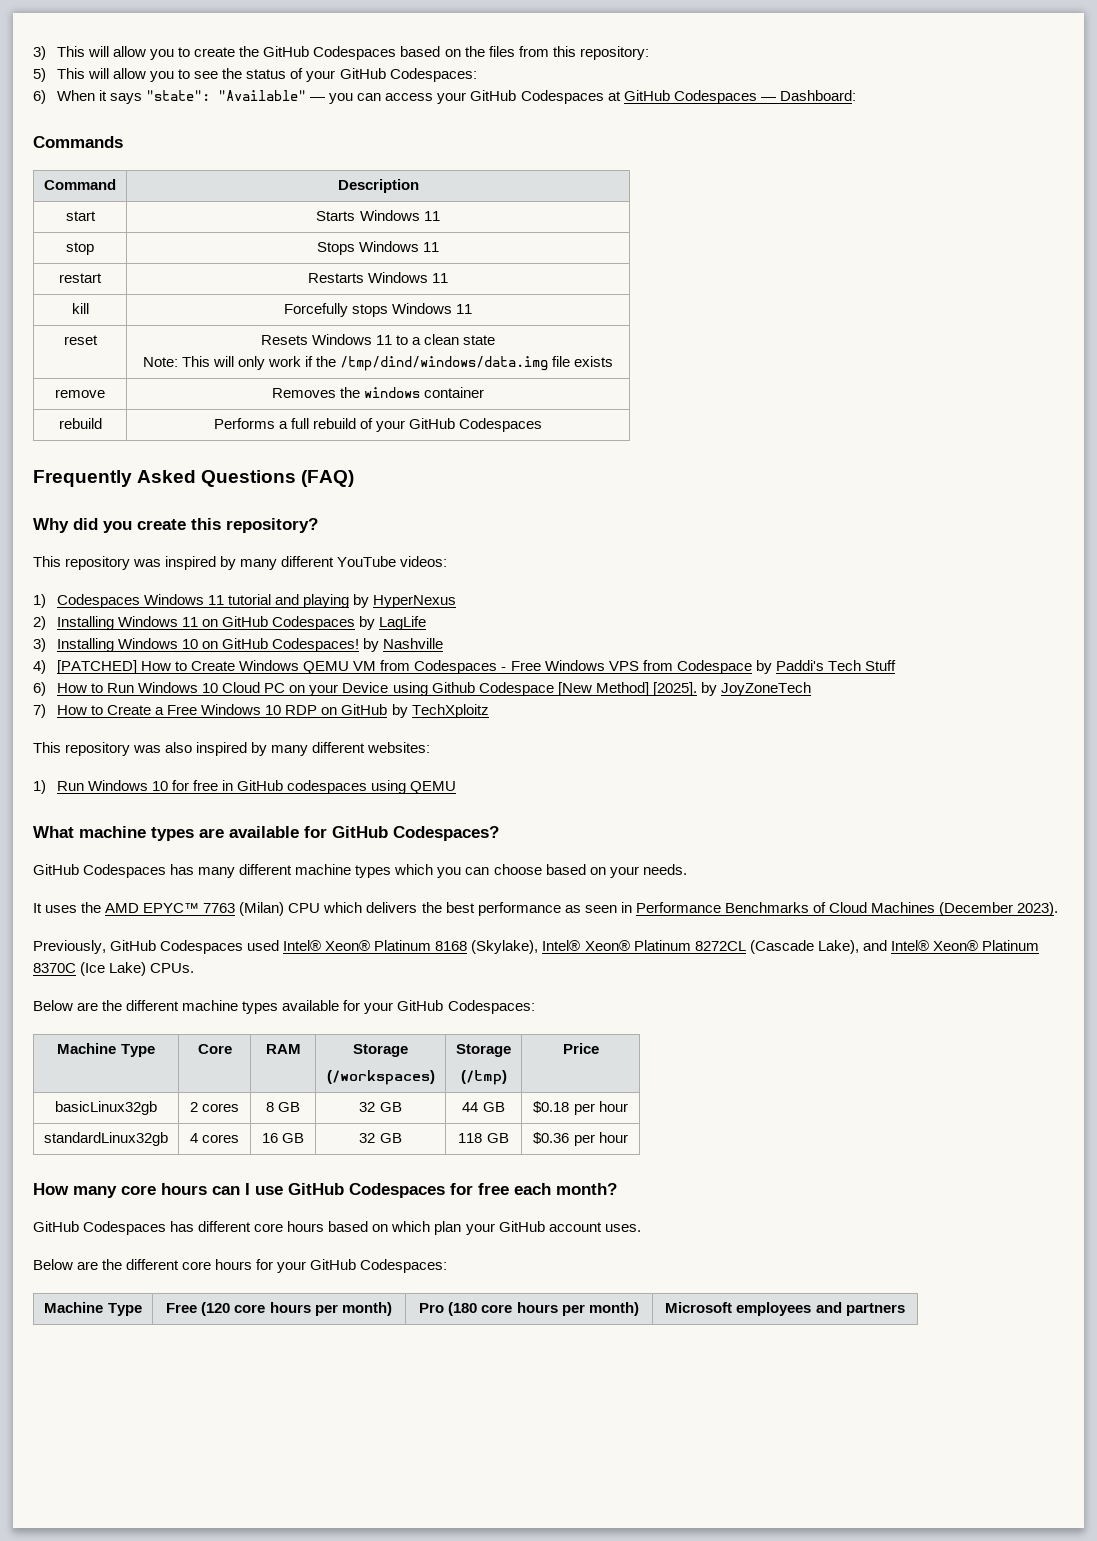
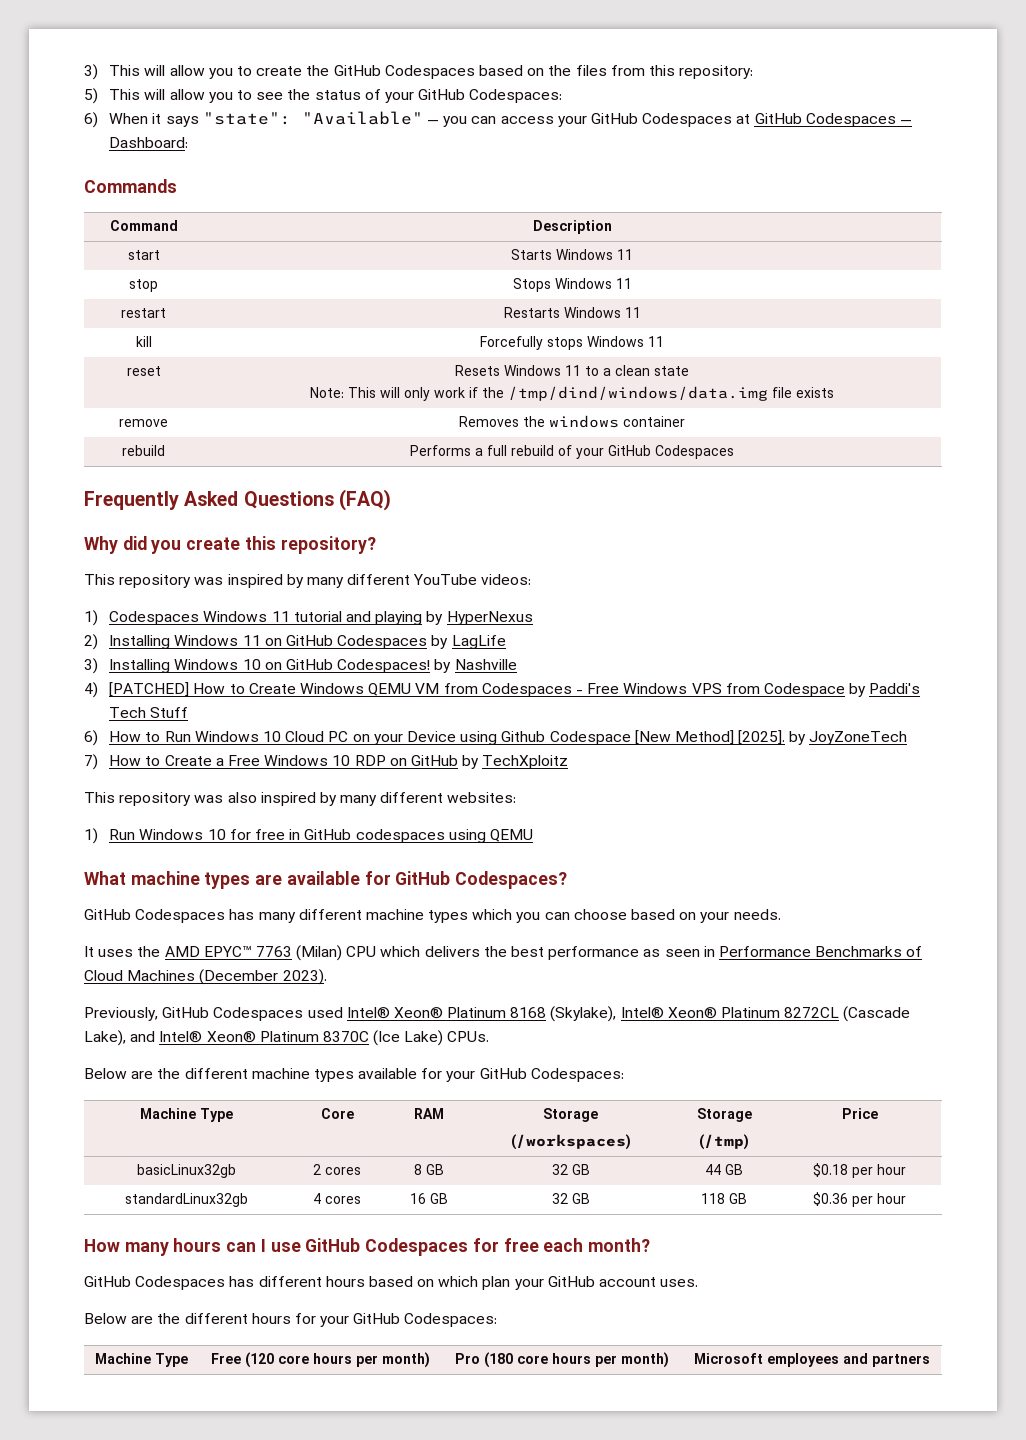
[121,1185,156,1195] core -> (169, 1249) none
[254,1223,284,1232] core -> (322, 1281) none
[182,1261,212,1270] core -> (248, 1318) none

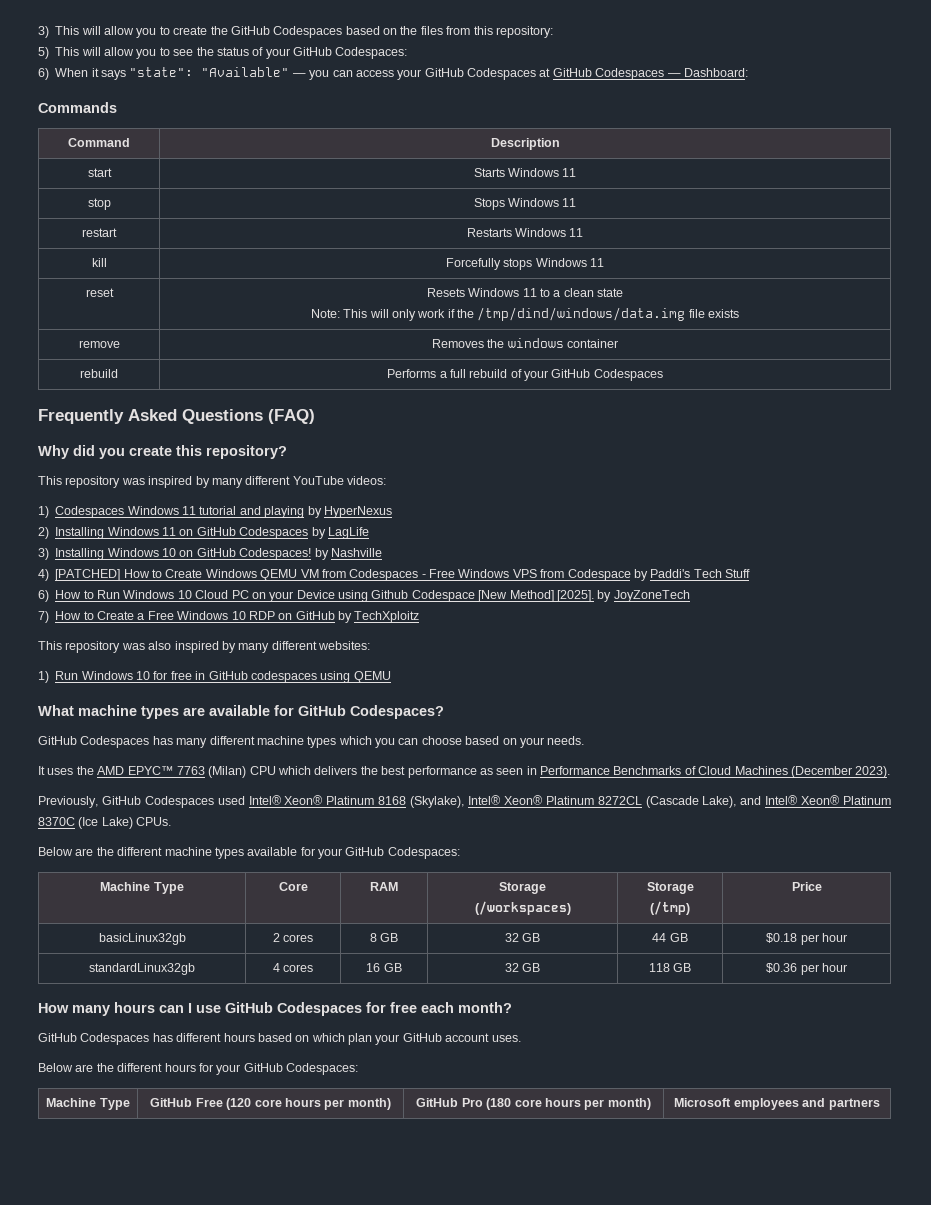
(188, 1360) none -> [150,1098,193,1107] GitHub
(430, 1360) none -> [416,1098,459,1107] GitHub

